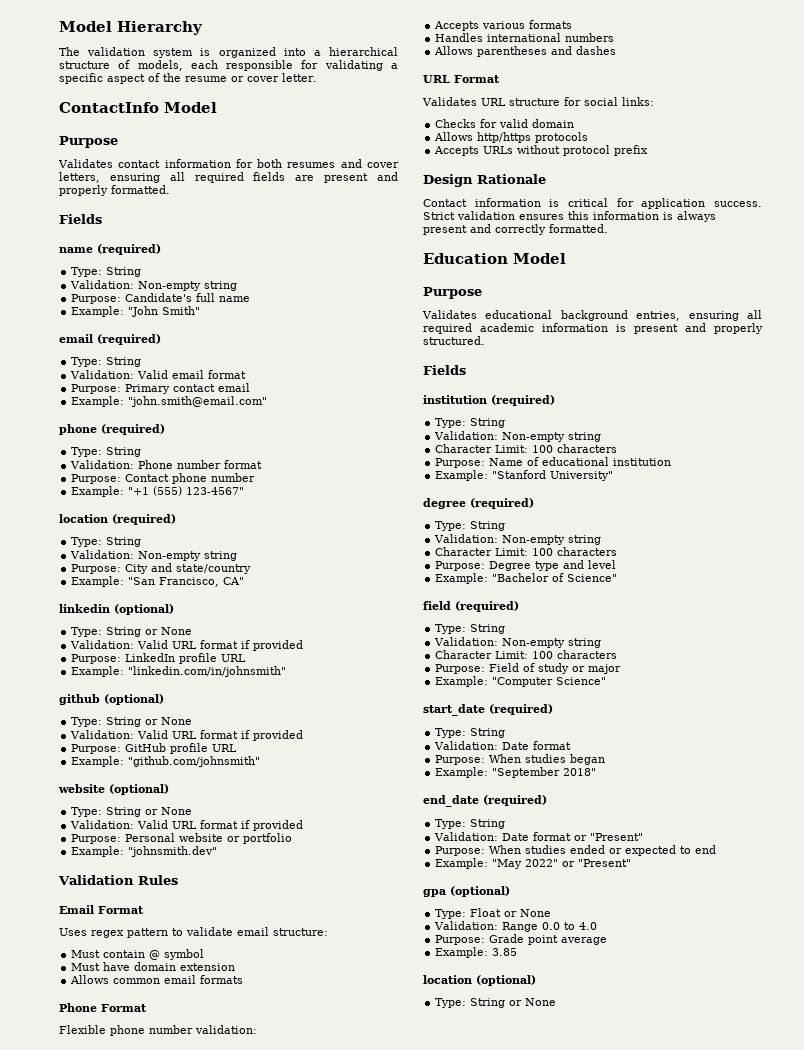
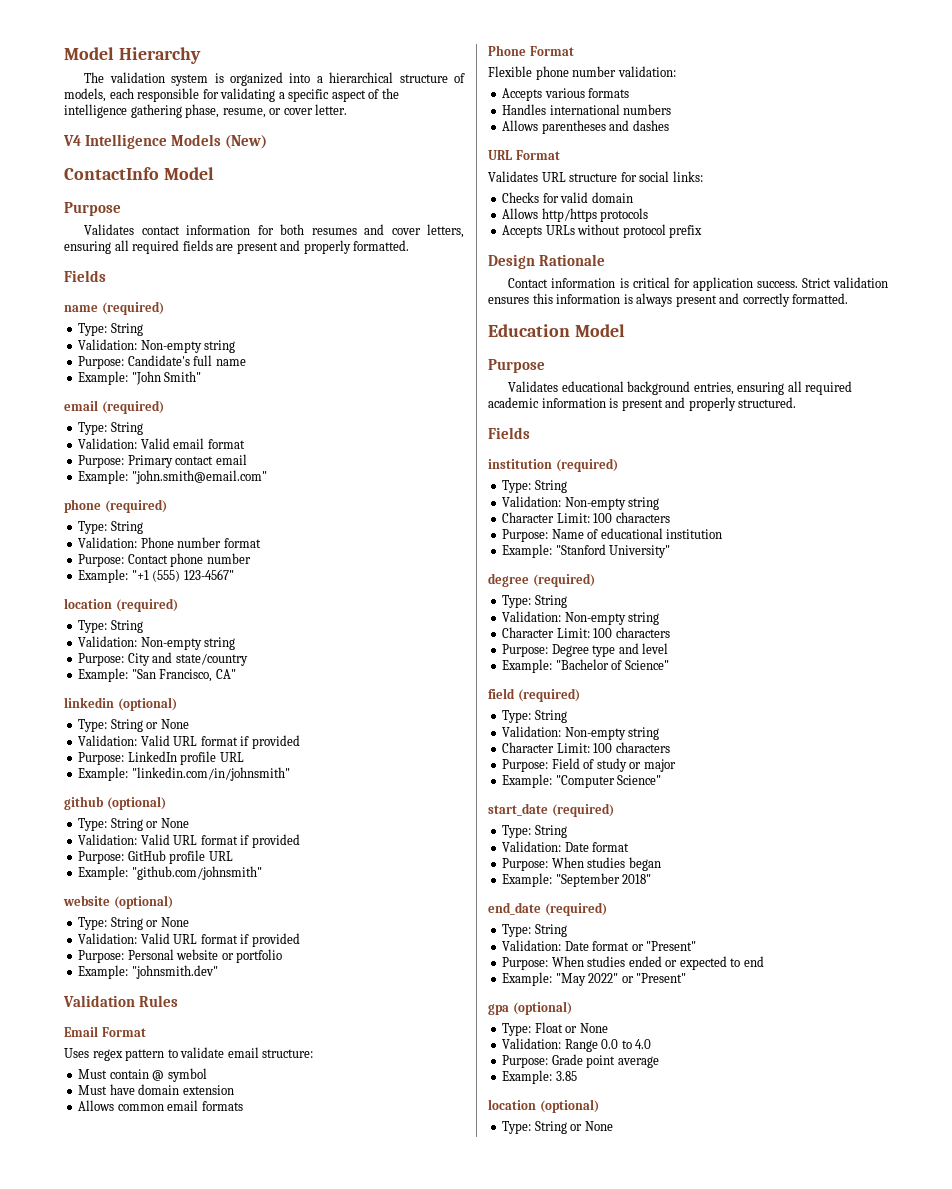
[185,76,227,82] resume -> [64,104,266,118] intelligence gathering phase, resume,
(317, 77) none -> [63,134,268,149] // V4 Intelligence Models (New)

